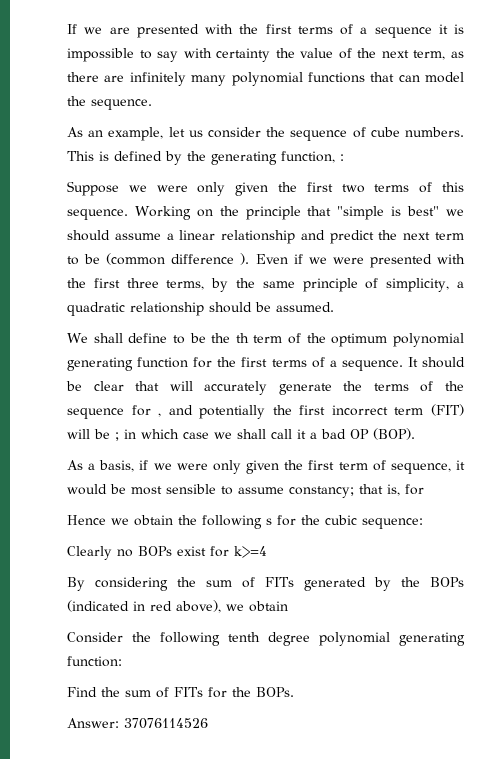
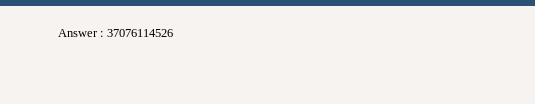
[67,24,464,38] [67,48,465,62] [67,72,464,86] [67,96,152,110] [67,127,464,141] [67,151,344,165] [67,181,465,196] [67,206,465,220] [67,230,464,244] [67,253,466,268] [67,278,464,292] [67,302,334,316] [67,333,464,347] [67,357,466,371] [66,381,464,395] [67,404,464,419] [67,428,415,441] [67,460,465,474] [67,484,424,498] [67,515,423,529] [67,546,267,560] [67,577,464,591] [67,600,288,613] [67,632,465,646] [67,656,122,667] [67,687,294,698] [67,718,119,728] If we are presented with the first terms of a sequence it is impossible to say with certainty the value of the next term, as there are infinitely many polynomial functions that can model the sequence. // As an example, let us consider the sequence of cube numbers. This is defined by the generating function, : // Suppose we were only given the first two terms of this sequence. Working on the principle that "simple is best" we should assume a linear relationship and predict the next term to be (common difference ). Even if we were presented with the first three terms, by the same principle of simplicity, a quadratic relationship should be assumed. // We shall define to be the th term of the optimum polynomial generating function for the first terms of a sequence. It should be clear that will accurately generate the terms of the sequence for , and potentially the first incorrect term (FIT) will be ; in which case we shall call it a bad OP (BOP). // As a basis, if we were only given the first term of sequence, it would be most sensible to assume constancy; that is, for // Hence we obtain the following s for the cubic sequence: // Clearly no BOPs exist for k>=4 // By considering the sum of FITs generated by the BOPs (indicated in red above), we obtain // Consider the following tenth degree polynomial generating function: // Find the sum of FITs for the BOPs. // Answer: -> [58,29,104,37] Answer :

